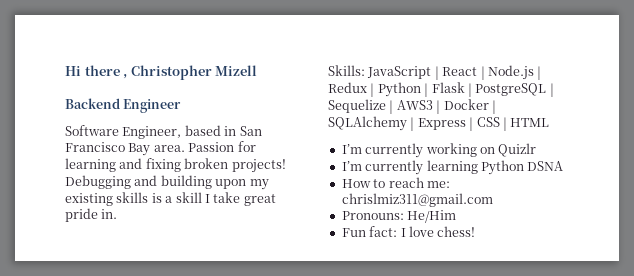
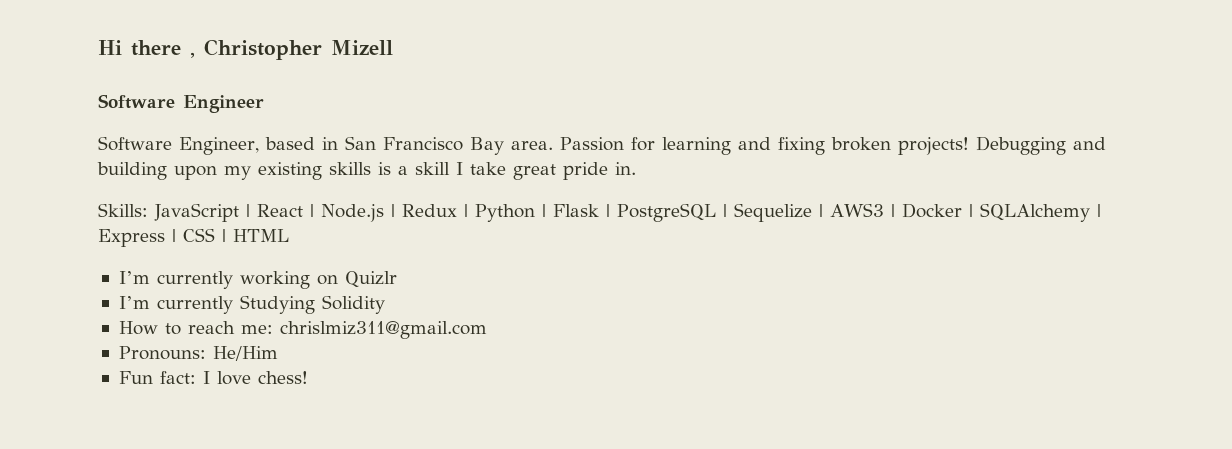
[65,98,120,109] Backend -> [98,94,175,109] Software
[426,160,564,175] learning Python DSNA -> [239,295,385,314] Studying Solidity

